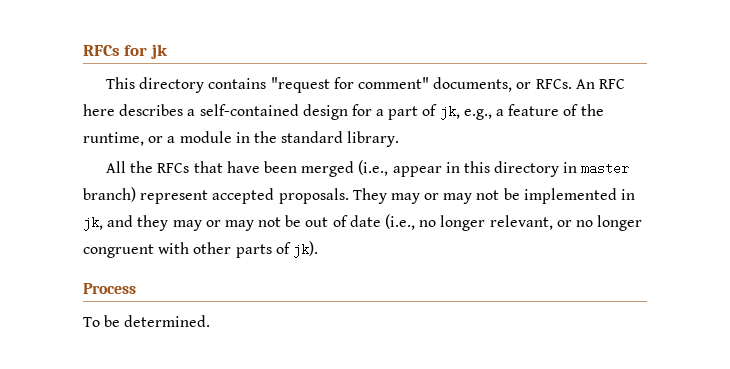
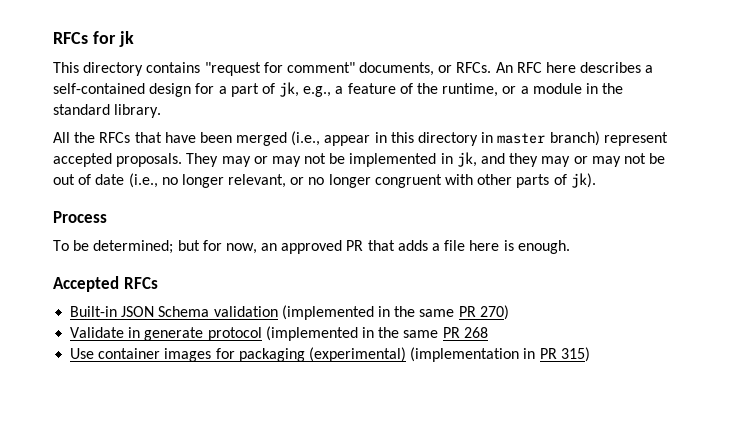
[124,315,211,327] determined. -> [93,240,570,254] [53,276,158,292] [70,305,509,320] [70,326,488,341] [70,347,590,362] determined; but for now, an approved PR that adds a file here is enough. // Accepted RFCs // Built-in JSON Schema validation (implemented in the same PR 270) // Validate in generate protocol (implemented in the same PR 268 // Use container images for packaging (experimental) (implementation in PR 315)

